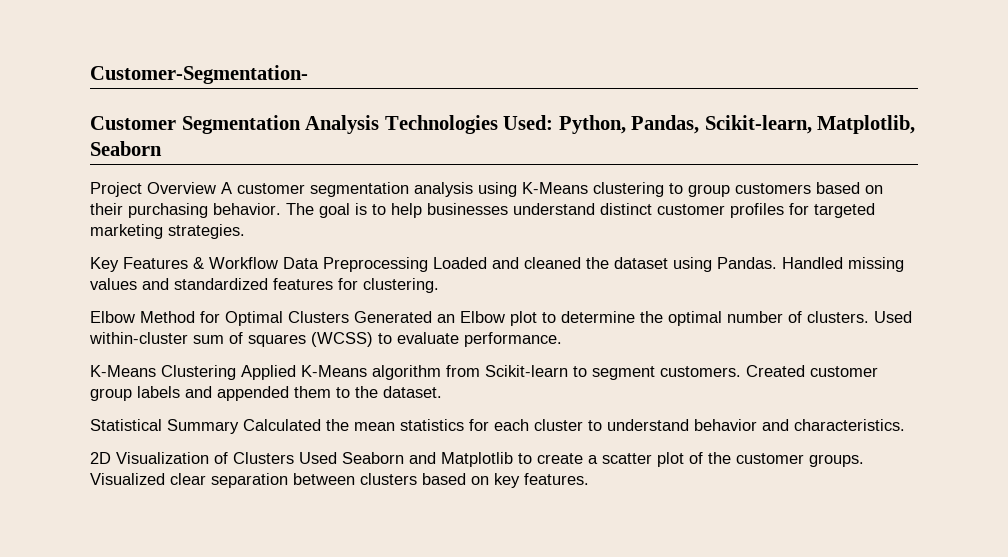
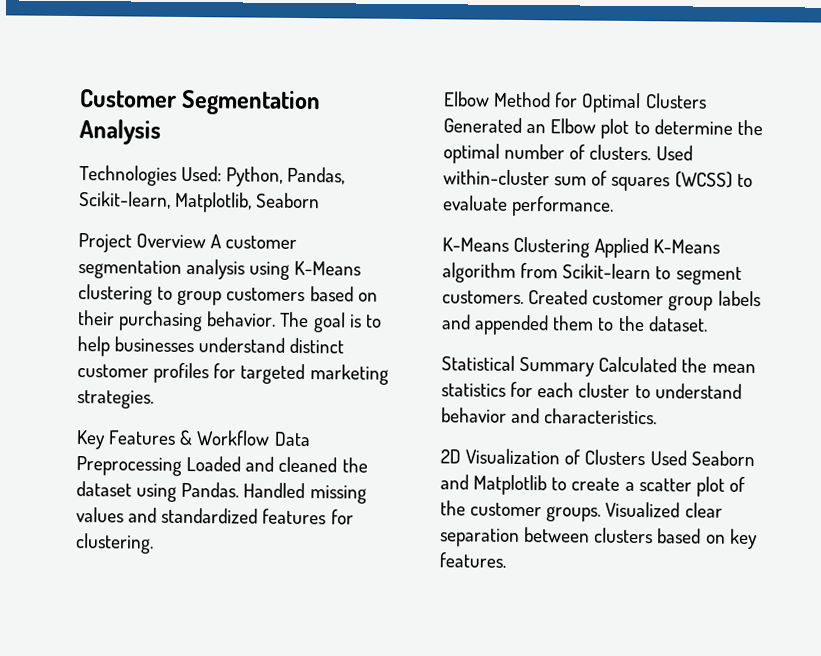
[90,65,308,84] Customer-Segmentation- // -> (79, 98) none
(380, 124) none -> (161, 132) //

